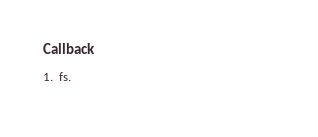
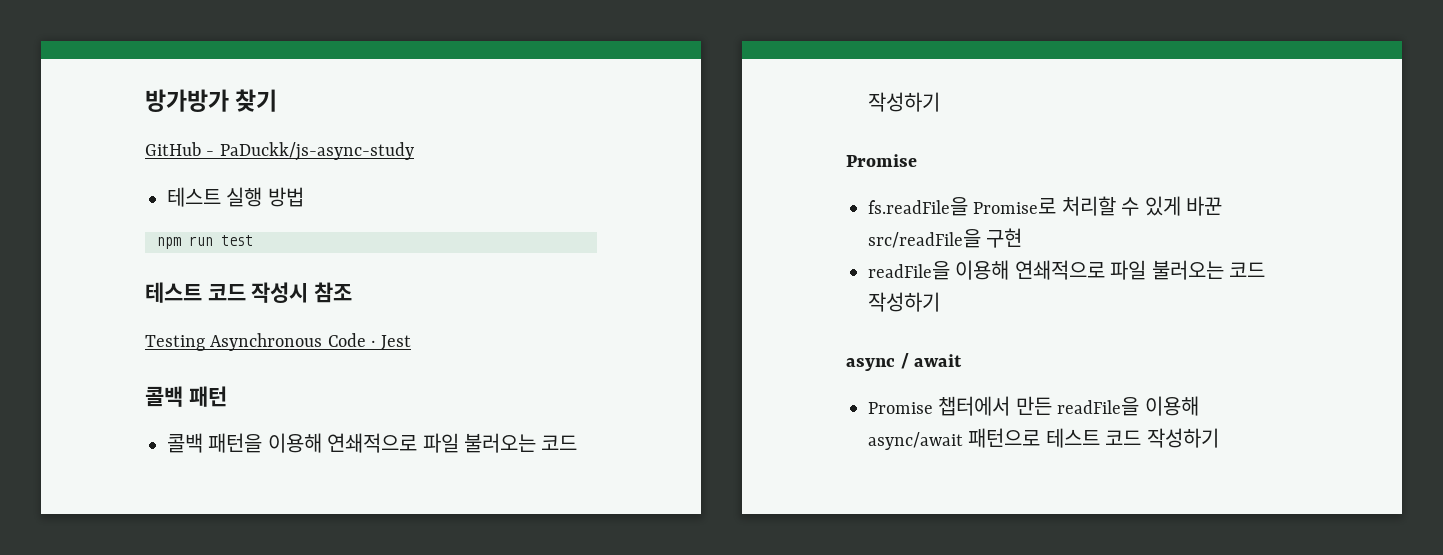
[43,43,95,54] [43,72,72,81] Callback // 1. fs. -> [145,89,278,112] [145,142,414,161] [167,187,304,207] [157,235,253,249] [145,282,353,303] [145,333,411,351] [145,386,227,407] [167,433,578,453] [868,92,940,112] [846,154,917,167] [868,196,1222,216] [868,228,1023,248] [868,260,1265,280] [868,292,940,312] [846,353,963,371] [868,396,1199,416] [868,428,1219,450] 방가방가 찾기 // GitHub - PaDuckk/js-async-study // 테스트 실행 방법 // npm run test // 테스트 코드 작성시 참조 // Testing Asynchronous Code · Jest // 콜백 패턴 // 콜백 패턴을 이용해 연쇄적으로 파일 불러오는 코드 작성하기 // Promise // fs.readFile을 Promise로 처리할 수 있게 바꾼 src/readFile을 구현 // readFile을 이용해 연쇄적으로 파일 불러오는 코드 작성하기 // async / await // Promise 챕터에서 만든 readFile을 이용해 async/await 패턴으로 테스트 코드 작성하기

